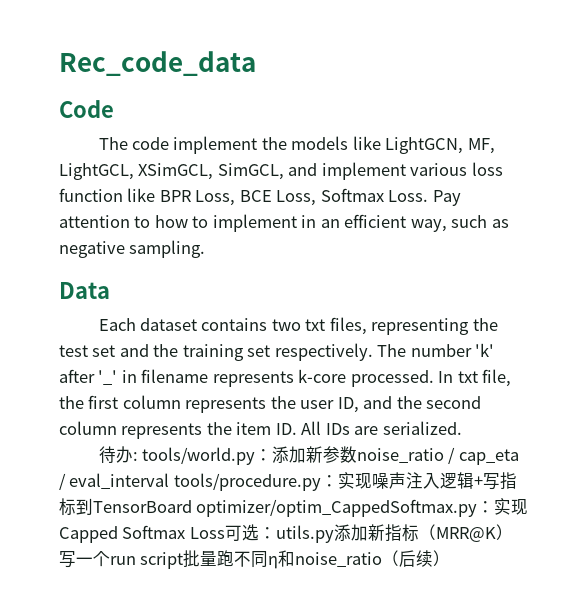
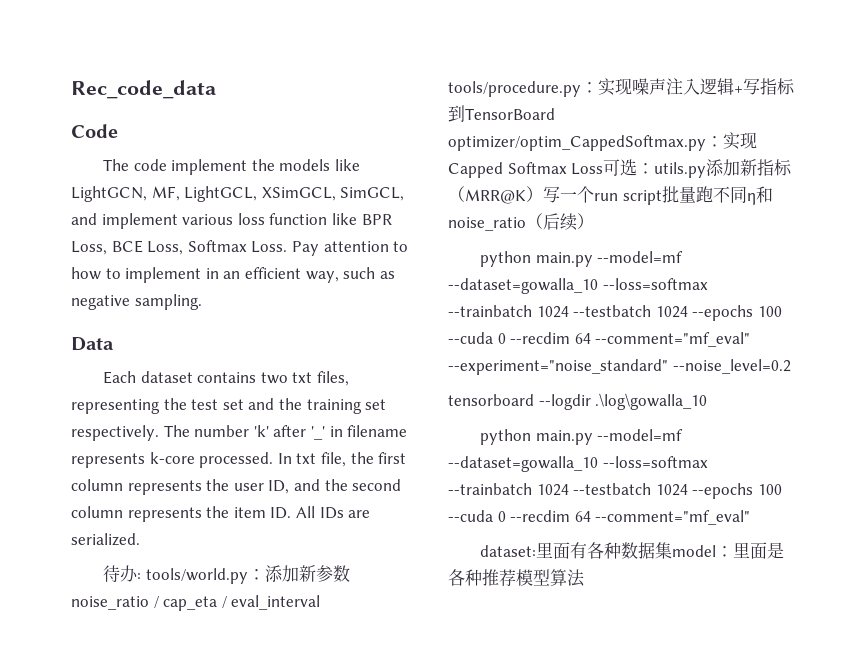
(451, 558) none -> [479,251,684,267] [448,278,708,294] [448,305,782,321] [448,332,751,347] [448,359,791,375] [448,393,708,410] [479,429,684,445] [448,456,708,472] [448,483,782,499] [448,510,751,525] [479,542,784,559] [448,569,585,587] // python main.py --model=mf --dataset=gowalla_10 --loss=softmax --trainbatch 1024 --testbatch 1024 --epochs 100 --cuda 0 --recdim 64 --comment="mf_eval" --experiment="noise_standard" --noise_level=0.2 // tensorboard --logdir .\log\gowalla_10 // python main.py --model=mf --dataset=gowalla_10 --loss=softmax --trainbatch 1024 --testbatch 1024 --epochs 100 --cuda 0 --recdim 64 --comment="mf_eval" // dataset:里面有各种数据集model：里面是各种推荐模型算法

